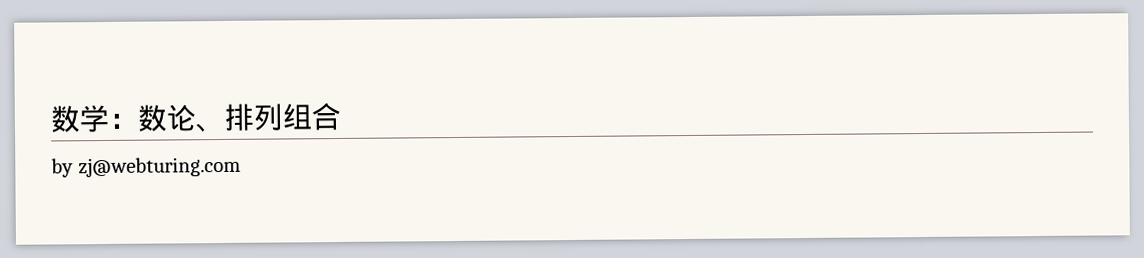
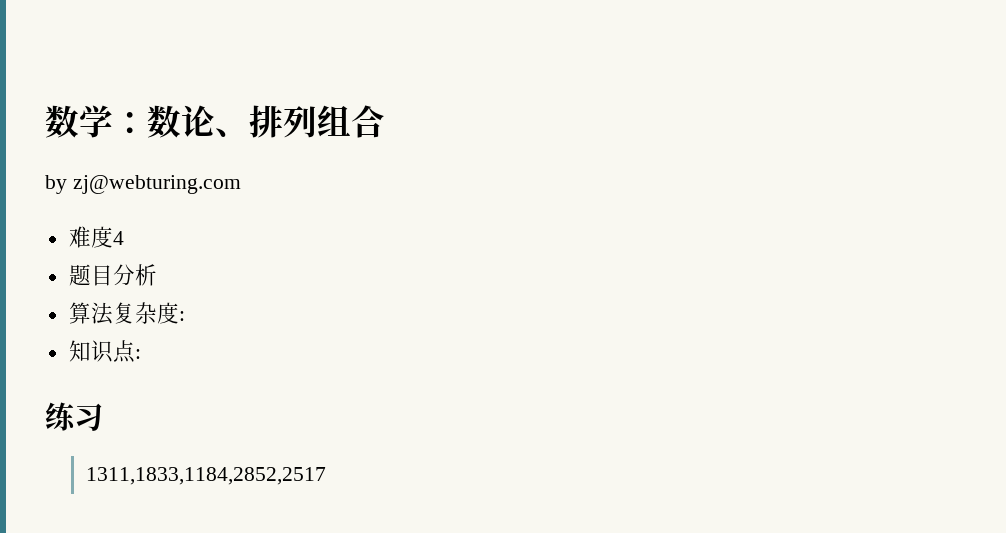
(241, 167) none -> [68,226,124,248] [68,264,157,286] [68,302,185,325] [68,340,141,363] [45,402,103,431] [86,467,327,485] // 难度4 // 题目分析 // 算法复杂度: // 知识点: // 练习 // 1311,1833,1184,2852,2517

